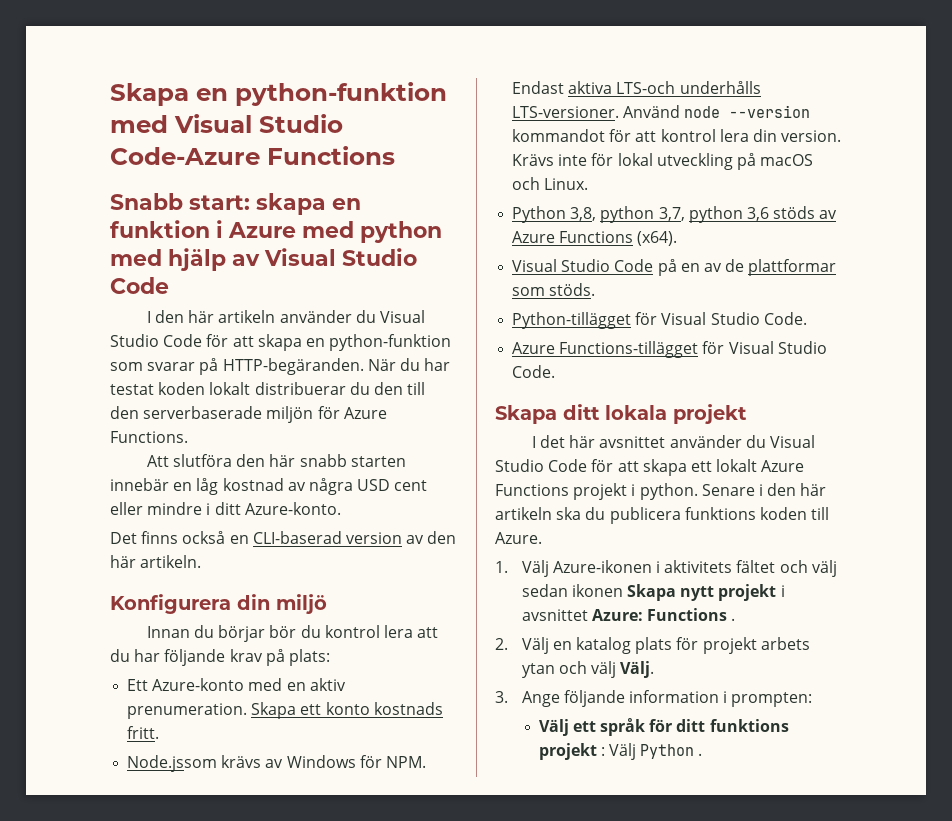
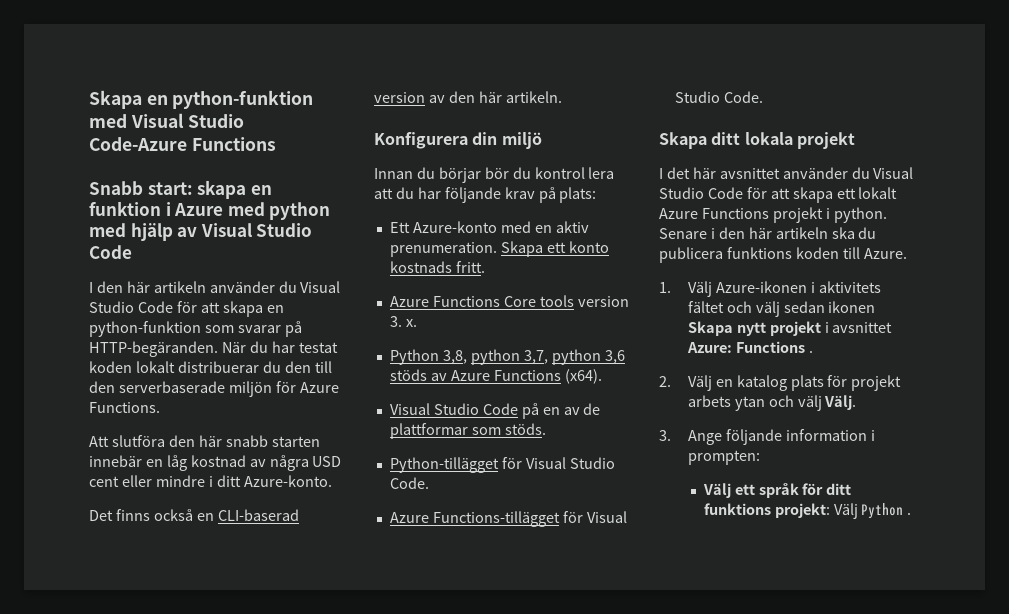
[127,755,426,772] [512,81,761,94] [512,105,811,118] [512,129,842,142] [512,153,814,170] [512,177,589,190] Node.jssom krävs av Windows för NPM. Endast aktiva LTS-och underhålls LTS-versioner. Använd node --version kommandot för att kontrol lera din version. Krävs inte för lokal utveckling på macOS och Linux. -> [389,295,629,307] [389,316,417,327] Azure Functions Core tools version 3. x.
[538,743,605,760] projekt : -> [774,503,830,518] projekt:

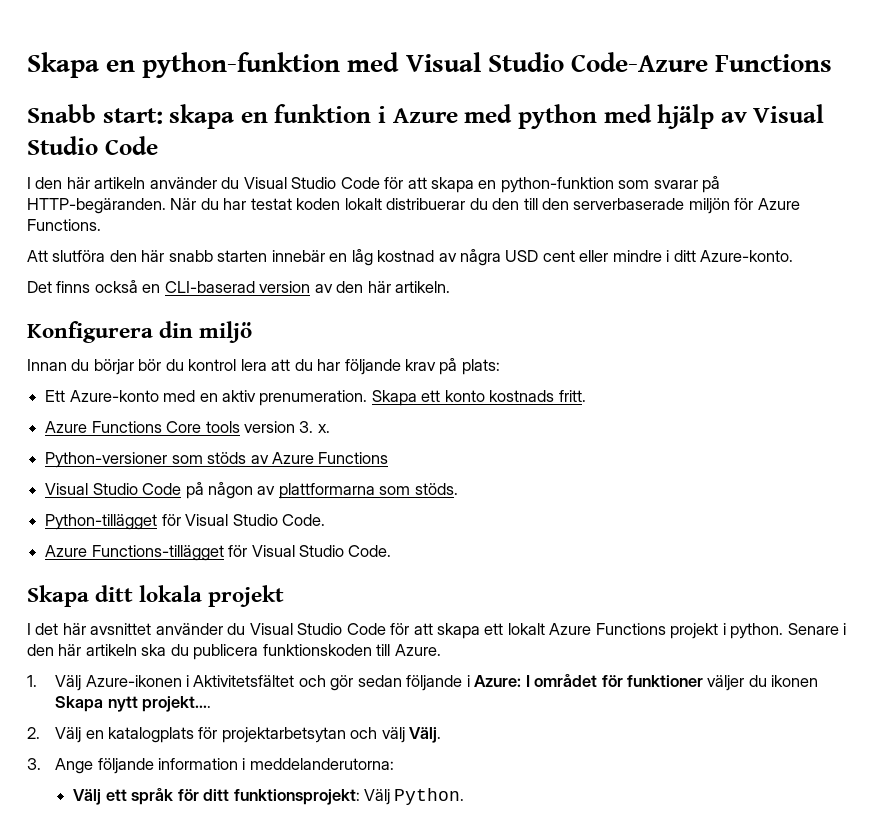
[389,349,625,365] Python 3,8, python 3,7, python 3,6 -> [45,452,203,468] Python-versioner som
[564,369,602,384] (x64). -> (389, 458) none
[542,403,601,415] [389,423,468,439] en av de plattformar -> [207,482,375,499] någon av plattformarna
[726,247,839,259] funktions koden -> [262,644,372,656] funktionskoden
[818,281,881,293] [687,301,876,317] [687,321,893,336] [686,341,813,353] [659,375,902,391] [687,395,765,411] aktivitets fältet och välj sedan ikonen Skapa nytt projekt i avsnittet Azure: Functions . // 2. Välj en katalog plats för projekt arbets ytan -> [193,673,819,691] [55,696,212,712] [27,727,346,743] Aktivitetsfältet och gör sedan följande i Azure: I området för funktioner väljer du ikonen Skapa nytt projekt.... // 2. Välj en katalogplats för projektarbetsytan
[687,450,760,465] prompten: -> [249,758,394,770] meddelanderutorna:
[703,503,912,519] funktions projekt: Välj Python . -> [233,788,465,805] funktionsprojekt: Välj Python.

